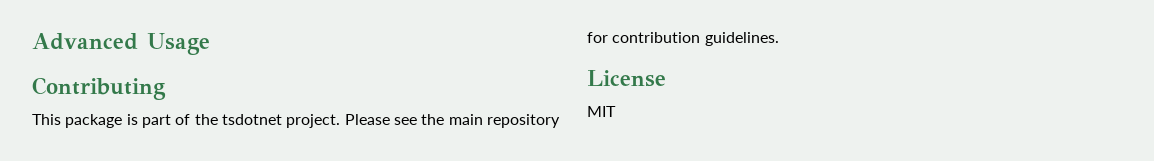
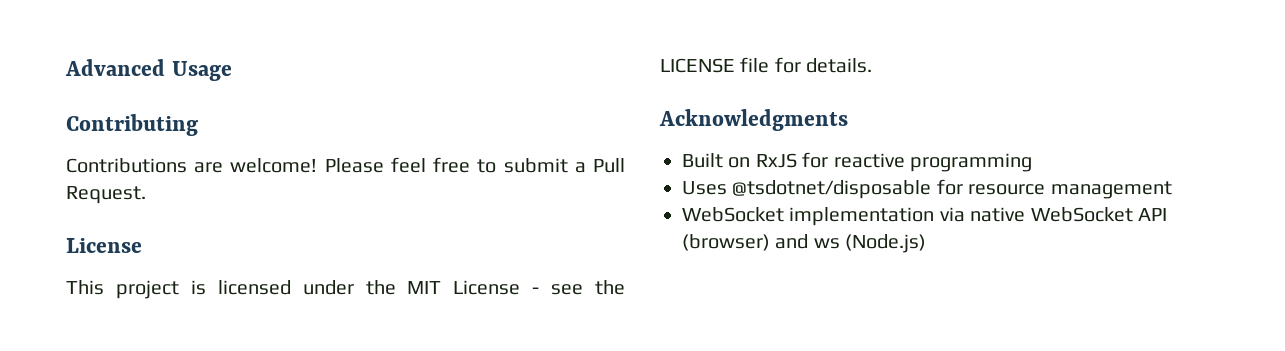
[32,114,560,128] [587,32,779,46] [587,70,666,87] [587,106,616,117] This package is part of the tsdotnet project. Please see the main repository for contribution guidelines. // License // MIT -> [66,157,625,173] [66,186,146,204] [66,238,142,253] [66,280,625,299] [660,57,873,73] [659,109,848,131] [682,152,1032,172] [682,179,1172,199] [682,207,1167,226] [682,234,927,253] Contributions are welcome! Please feel free to submit a Pull Request. // License // This project is licensed under the MIT License - see the LICENSE file for details. // Acknowledgments // Built on RxJS for reactive programming // Uses @tsdotnet/disposable for resource management // WebSocket implementation via native WebSocket API (browser) and ws (Node.js)

